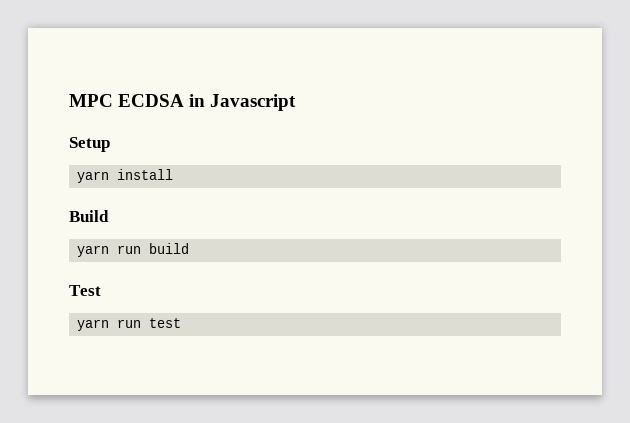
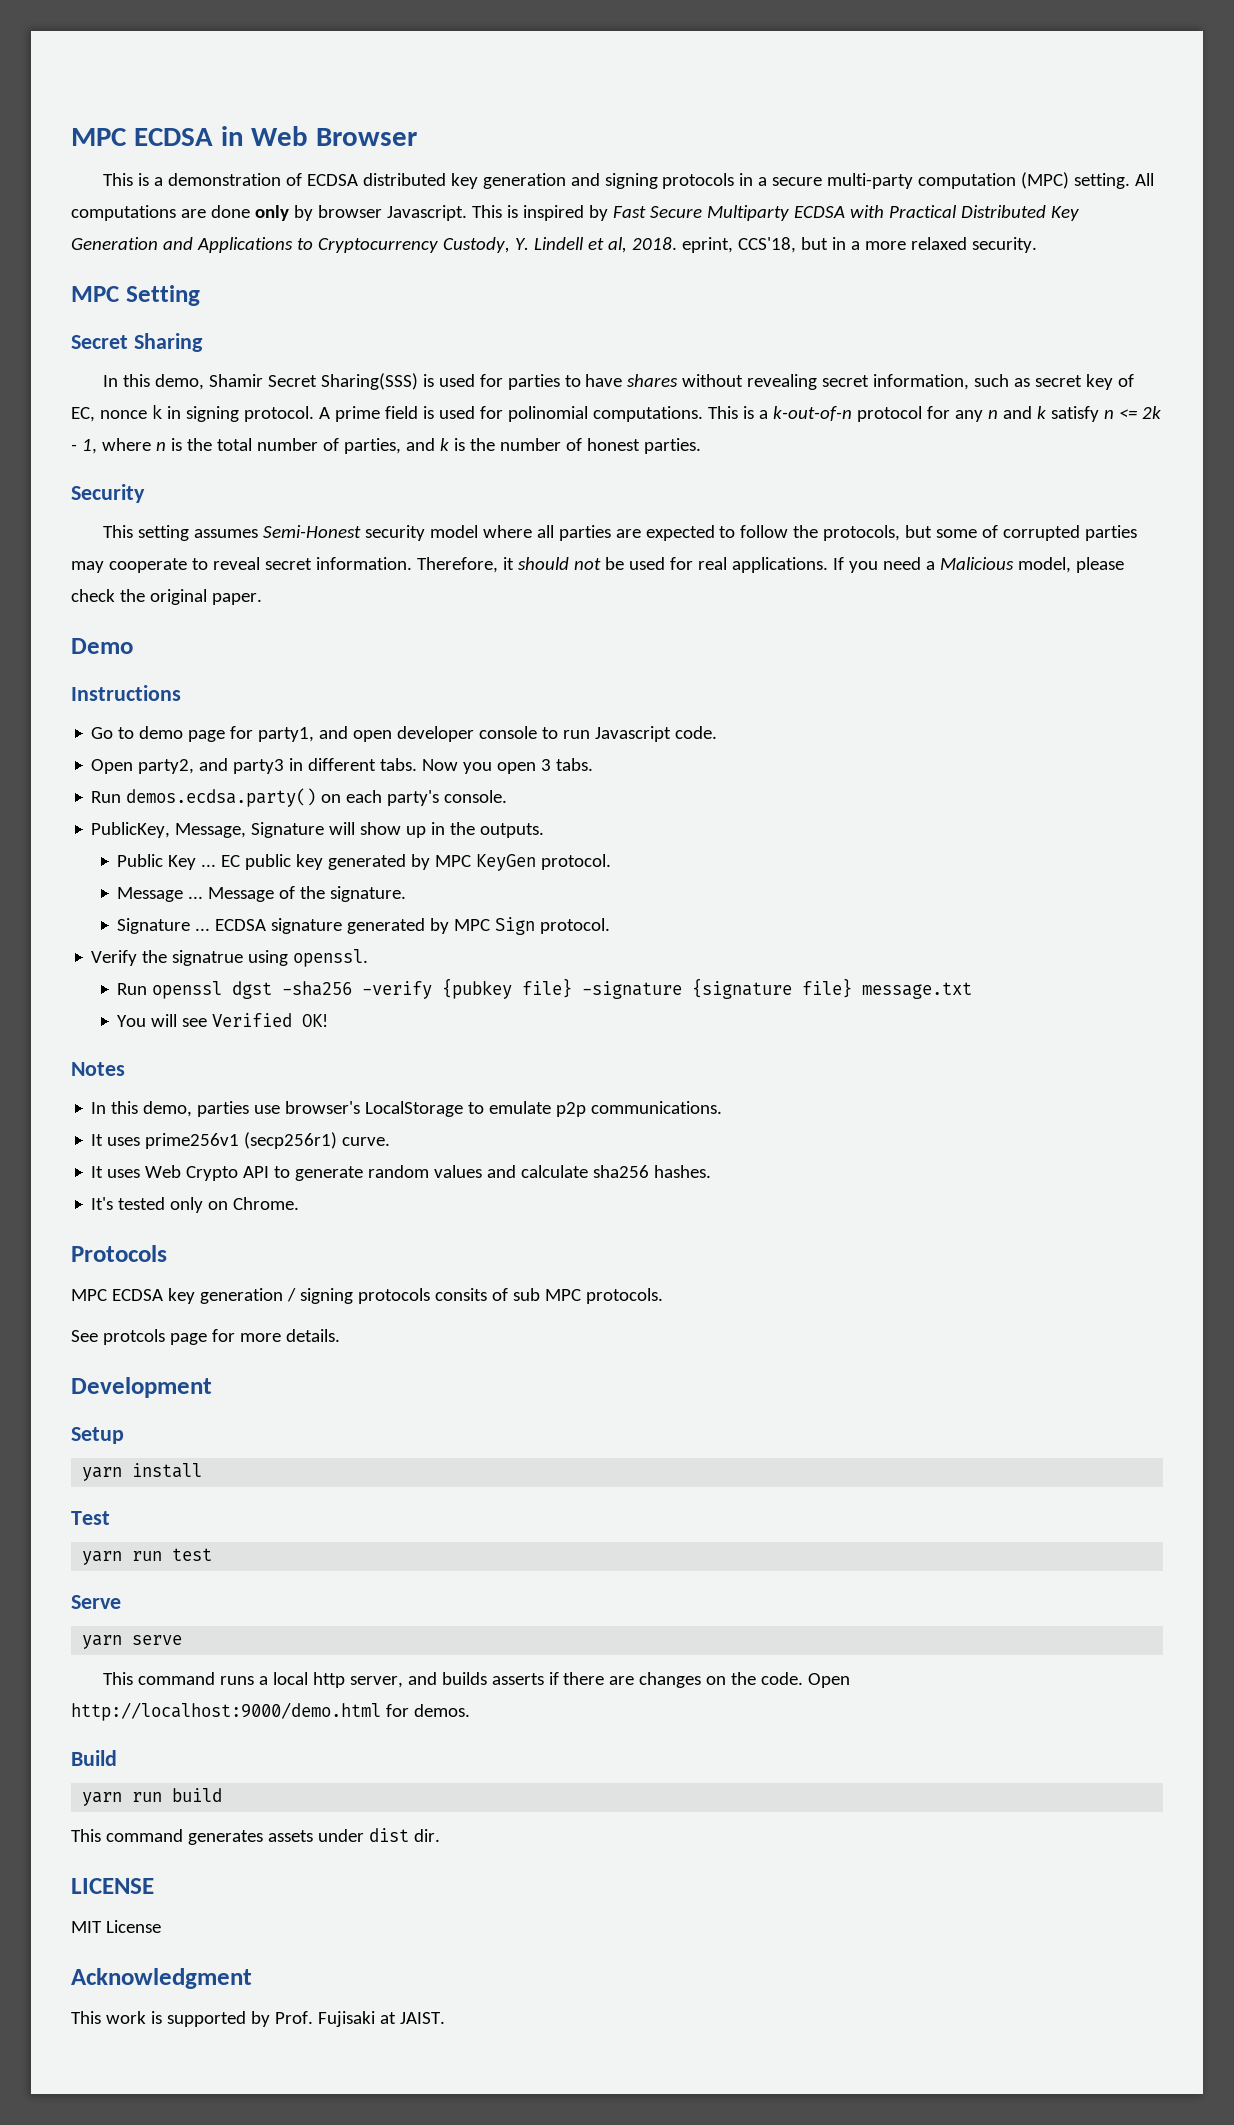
[210,94,297,111] [69,137,110,152] [76,169,173,183] [69,210,109,222] [76,243,189,257] [69,285,101,296] [76,318,181,331] Javascript // Setup // yarn install // Build // yarn run build // Test // yarn run test -> [251,126,418,146] [102,172,1155,189] [71,205,1079,221] [71,237,1037,253] [71,285,200,306] [71,333,203,352] [102,373,1135,390] [71,404,1161,422] [71,438,701,454] [71,484,145,503] [102,525,1138,541] [71,557,1124,573] [71,589,262,605] [71,638,133,654] [71,685,181,701] [91,726,718,742] [91,758,594,774] [91,788,508,807] [91,822,545,838] [117,854,612,871] [117,886,407,902] [117,917,611,935] [91,949,369,967] [117,978,973,999] [117,1013,329,1027] [71,1062,125,1076] [91,1101,723,1117] [91,1132,391,1149] [91,1165,712,1181] [91,1197,300,1213] [71,1245,167,1262] [71,1288,663,1304] [71,1329,340,1345] [71,1377,212,1398] [71,1427,124,1444] [82,1463,203,1481] [71,1511,110,1525] [82,1548,213,1565] [71,1595,121,1609] [82,1635,183,1649] [102,1672,851,1688] [71,1702,470,1721] [71,1750,117,1766] [82,1788,223,1806] [71,1828,440,1845] [71,1878,154,1894] [71,1920,161,1933] [71,1968,252,1989] [71,2011,445,2027] Web Browser // This is a demonstration of ECDSA distributed key generation and signing protocols in a secure multi-party computation (MPC) setting. All computations are done only by browser Javascript. This is inspired by Fast Secure Multiparty ECDSA with Practical Distributed Key Generation and Applications to Cryptocurrency Custody, Y. Lindell et al, 2018. eprint, CCS'18, but in a more relaxed security. // MPC Setting // Secret Sharing // In this demo, Shamir Secret Sharing(SSS) is used for parties to have shares without revealing secret information, such as secret key of EC, nonce k in signing protocol. A prime field is used for polinomial computations. This is a k-out-of-n protocol for any n and k satisfy n <= 2k - 1, where n is the total number of parties, and k is the number of honest parties. // Security // This setting assumes Semi-Honest security model where all parties are expected to follow the protocols, but some of corrupted parties may cooperate to reveal secret information. Therefore, it should not be used for real applications. If you need a Malicious model, please check the original paper. // Demo // Instructions // Go to demo page for party1, and open developer console to run Javascript code. // Open party2, and party3 in different tabs. Now you open 3 tabs. // Run demos.ecdsa.party() on each party's console. // PublicKey, Message, Signature will show up in the outputs. // Public Key ... EC public key generated by MPC KeyGen protocol. // Message ... Message of the signature. // Signature ... ECDSA signature generated by MPC Sign protocol. // Verify the signatrue using openssl. // Run openssl dgst -sha256 -verify {pubkey file} -signature {signature file} message.txt // You will see Verified OK! // Notes // In this demo, parties use browser's LocalStorage to emulate p2p communications. // It uses prime256v1 (secp256r1) curve. // It uses Web Crypto API to generate random values and calculate sha256 hashes. // It's tested only on Chrome. // Protocols // MPC ECDSA key generation / signing protocols consits of sub MPC protocols. // See protcols page for more details. // Development // Setup // yarn install // Test // yarn run test // Serve // yarn serve // This command runs a local http server, and builds asserts if there are changes on the code. Open http://localhost:9000/demo.html for demos. // Build // yarn run build // This command generates assets under dist dir. // LICENSE // MIT License // Acknowledgment // This work is supported by Prof. Fujisaki at JAIST.

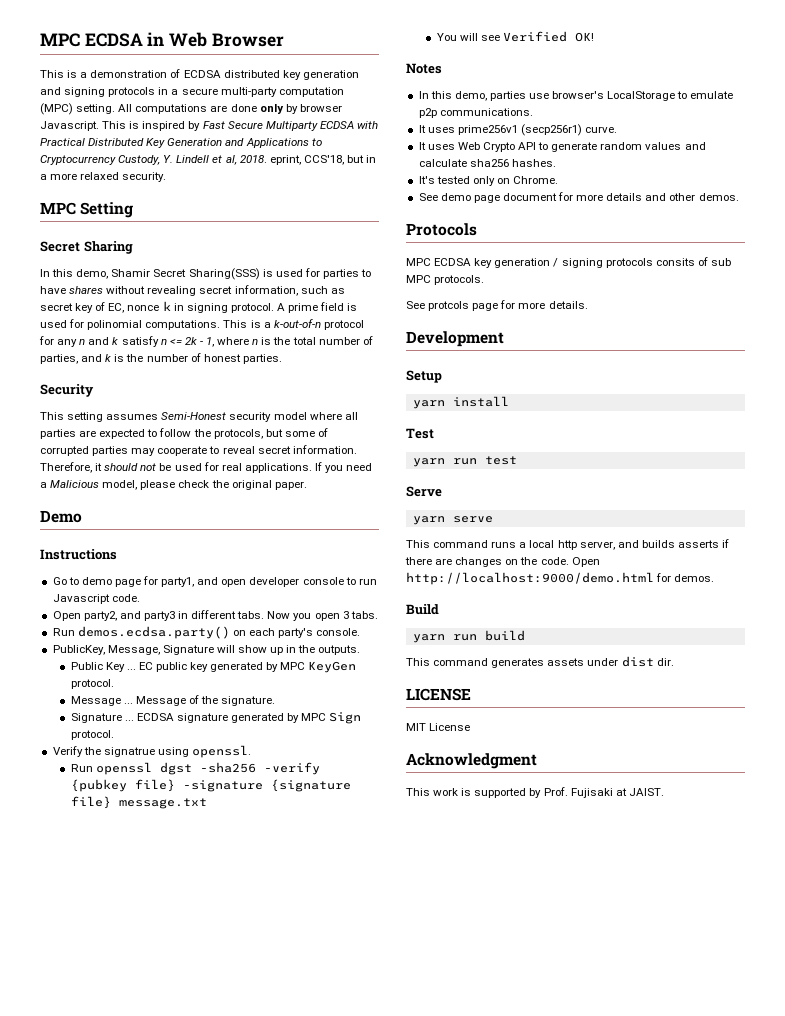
(300, 1203) none -> [418,192,739,203] // See demo page document for more details and other demos.

